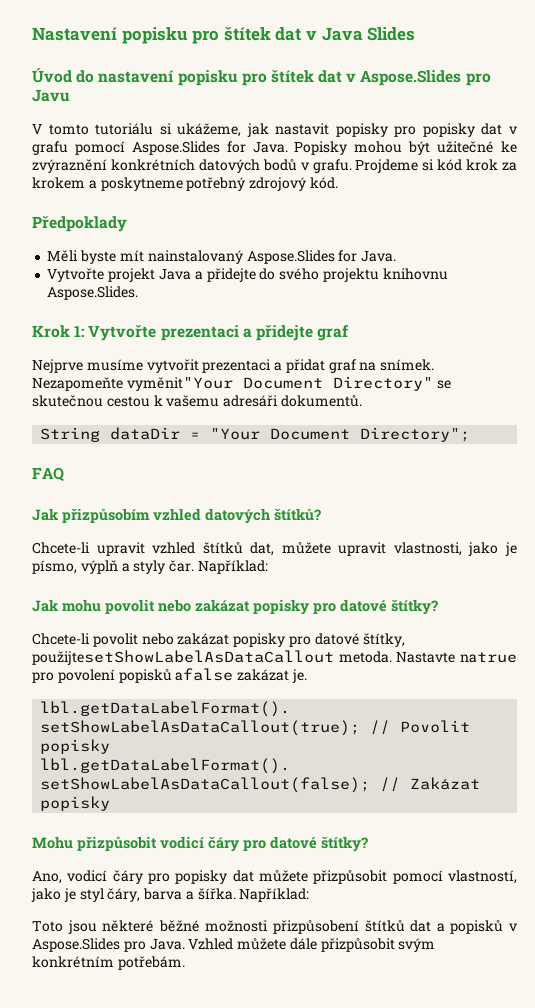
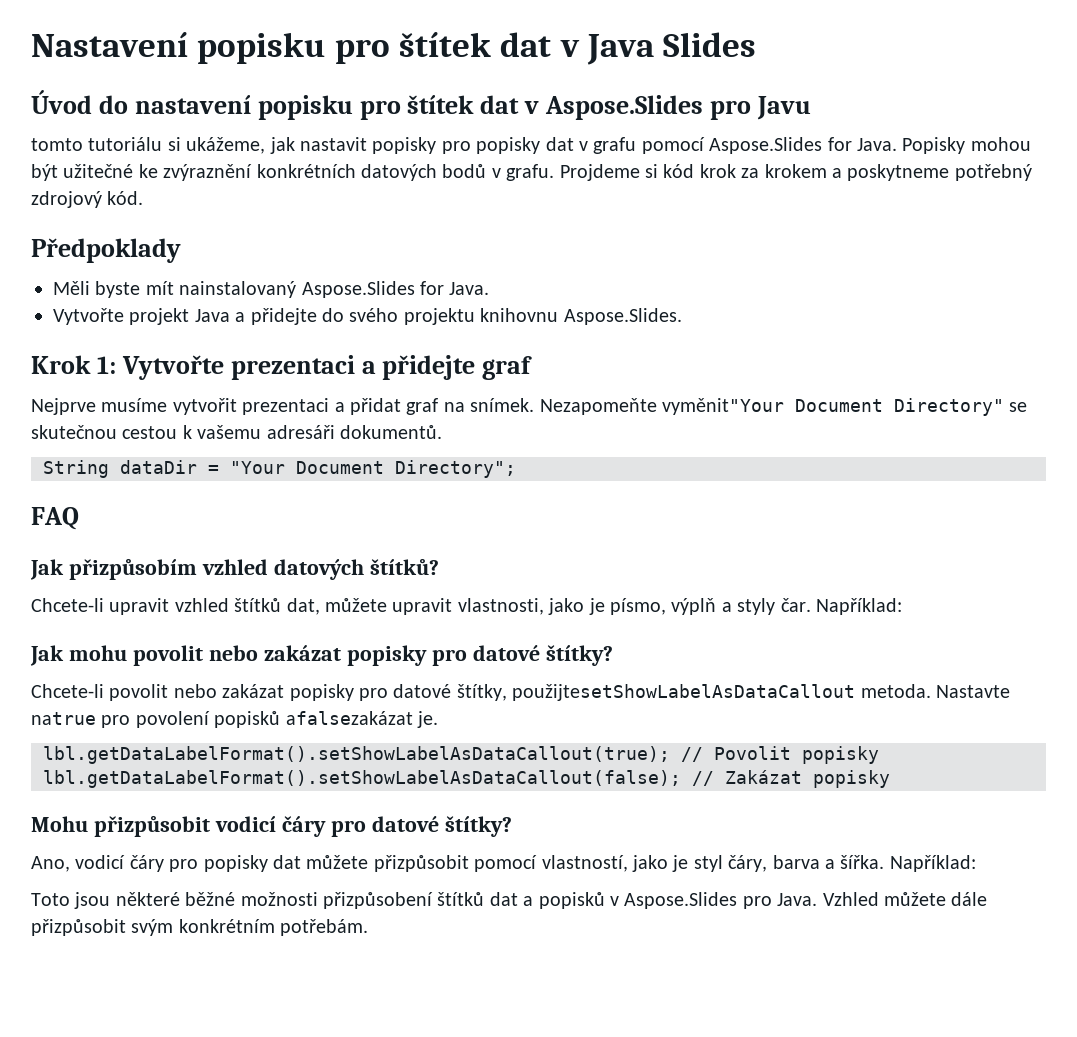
[32,124,42,134] V -> (811, 108) none
[175,668,290,681] afalse zakázat -> [285,711,413,725] afalsezakázat

